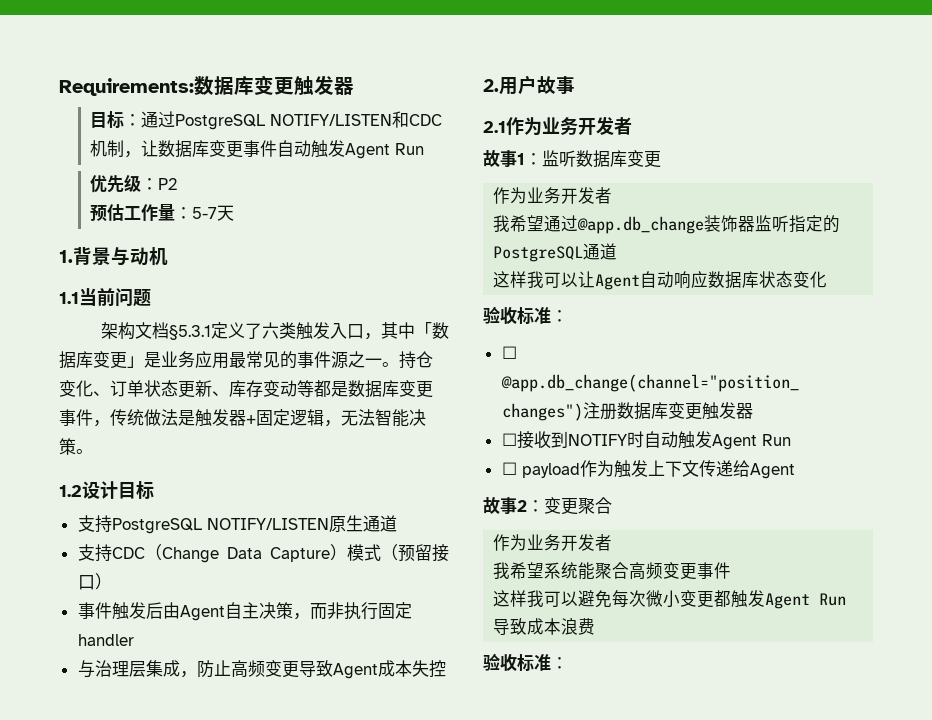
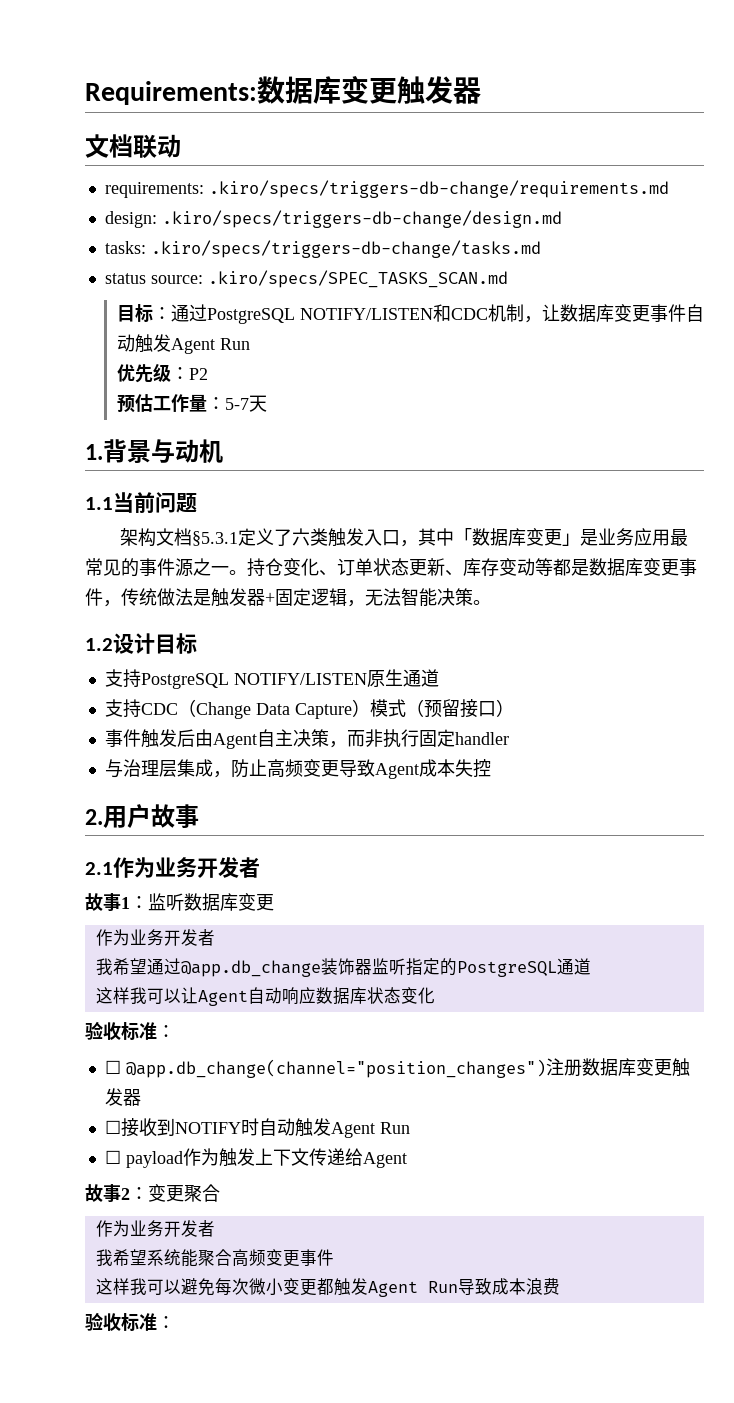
(354, 86) none -> [85,134,181,159] [104,180,669,198] [104,210,562,228] [104,240,541,258] [104,270,508,288] // 文档联动 // requirements: .kiro/specs/triggers-db-change/requirements.md // design: .kiro/specs/triggers-db-change/design.md // tasks: .kiro/specs/triggers-db-change/tasks.md // status source: .kiro/specs/SPEC_TASKS_SCAN.md

